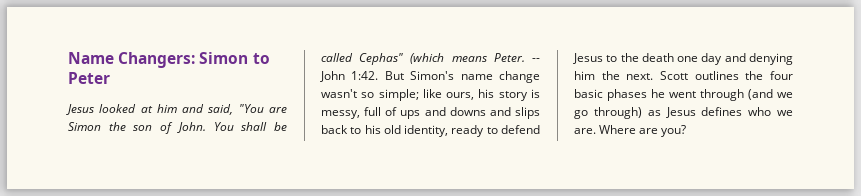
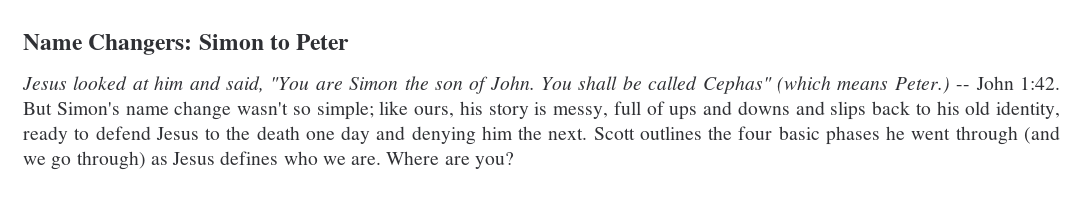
[493,53,525,62] Peter. -> [894,77,950,94] Peter.)

